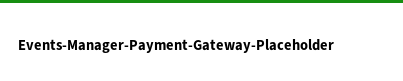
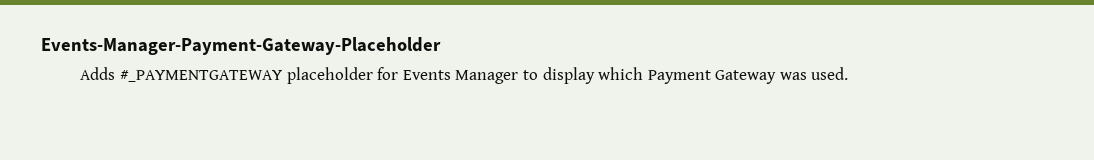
(334, 46) none -> [80,67,849,84] // Adds #_PAYMENTGATEWAY placeholder for Events Manager to display which Payment Gateway was used.

